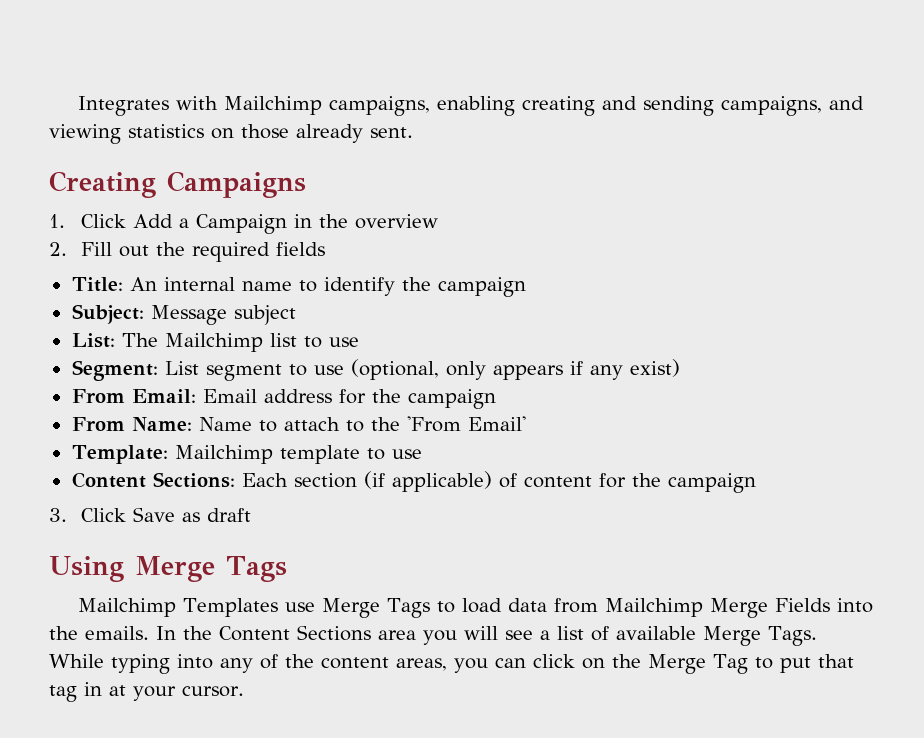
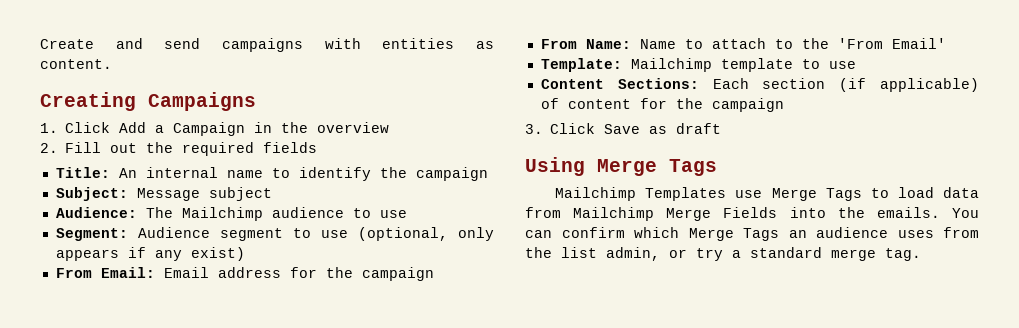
[78,96,865,116] [49,124,413,144] Integrates with Mailchimp campaigns, enabling creating and sending campaigns, and viewing statistics on those already sent. -> [40,38,495,52] [40,59,112,69] Create and send campaigns with entities as content.
[71,333,115,348] List: -> [55,207,137,218] Audience:
[269,333,297,347] list -> [271,207,344,218] audience
[164,361,199,375] List -> [137,227,210,238] Audience
[156,625,817,646] [49,654,854,674] [49,682,244,702] In the Content Sections area you will see a list of available Merge Tags. While typing into any of the content areas, you can click on the Merge Tag to put that tag in at your cursor. -> [952,208,979,218] [525,227,979,241] [525,247,921,261] You can confirm which Merge Tags an audience uses from the list admin, or try a standard merge tag.

